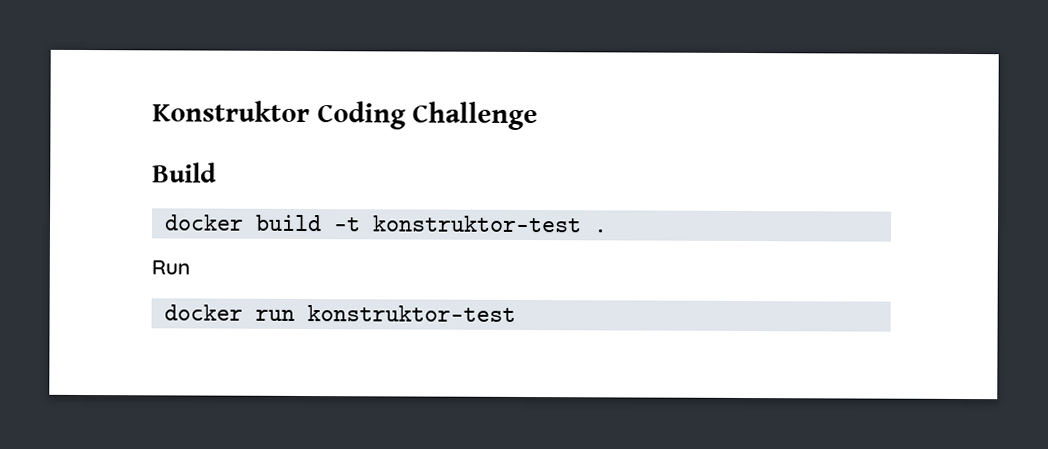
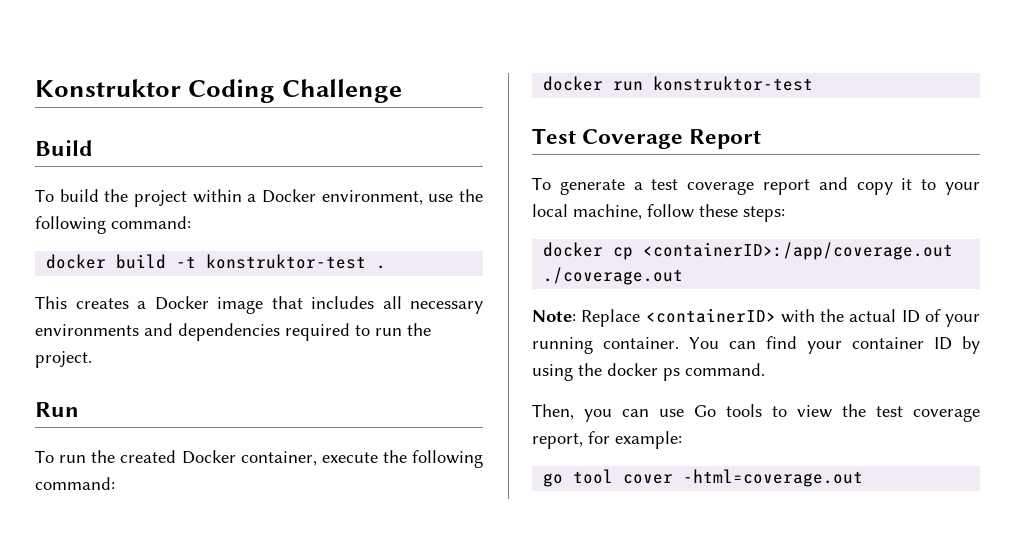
(217, 172) none -> [35,189,484,207] [35,216,191,234] // To build the project within a Docker environment, use the following command:
[151,260,190,275] [163,304,516,322] Run // docker run konstruktor-test -> [35,296,483,314] [35,323,431,341] [35,351,92,368] [35,402,79,417] [35,450,483,468] [35,477,115,490] [543,76,814,91] [532,128,762,149] [532,177,980,195] [532,204,785,222] [543,242,954,260] [543,267,684,285] [532,308,980,327] [532,336,980,354] [532,363,765,381] [532,404,980,422] [532,431,682,449] [543,469,864,487] This creates a Docker image that includes all necessary environments and dependencies required to run the project. // Run // To run the created Docker container, execute the following command: // docker run konstruktor-test // Test Coverage Report // To generate a test coverage report and copy it to your local machine, follow these steps: // docker cp <containerID>:/app/coverage.out ./coverage.out // Note: Replace <containerID> with the actual ID of your running container. You can find your container ID by using the docker ps command. // Then, you can use Go tools to view the test coverage report, for example: // go tool cover -html=coverage.out

